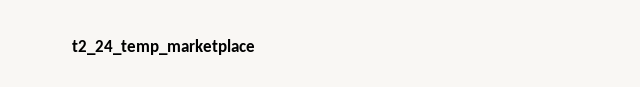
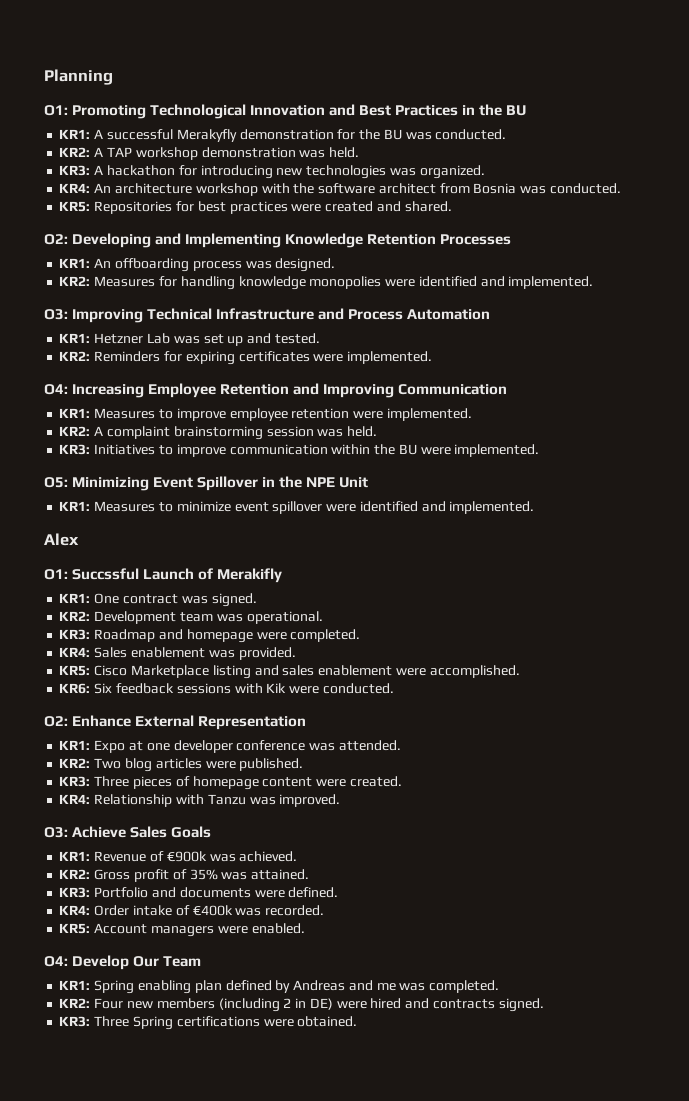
[72,39,255,55] t2_24_temp_marketplace -> [44,69,113,85] [44,104,527,119] [59,129,507,142] [59,147,360,160] [59,165,485,179] [59,183,621,196] [59,201,452,214] [44,233,512,248] [59,258,336,272] [59,276,594,290] [44,308,491,323] [59,333,320,346] [59,351,433,365] [44,383,508,398] [59,408,472,421] [59,426,378,440] [59,444,540,457] [44,476,369,491] [59,501,535,514] [44,533,79,546] [44,568,283,583] [59,593,257,607] [59,611,323,624] [59,629,361,643] [59,647,296,660] [59,665,520,679] [59,683,394,694] [44,715,307,730] [59,740,401,753] [59,758,304,772] [59,776,402,790] [59,794,341,807] [44,826,212,838] [59,851,298,862] [59,869,310,882] [59,887,339,898] [59,905,325,916] [59,923,305,937] [44,955,202,970] [59,980,500,994] [59,998,544,1012] [59,1016,358,1030] Planning // O1: Promoting Technological Innovation and Best Practices in the BU // KR1: A successful Merakyfly demonstration for the BU was conducted. // KR2: A TAP workshop demonstration was held. // KR3: A hackathon for introducing new technologies was organized. // KR4: An architecture workshop with the software architect from Bosnia was conducted. // KR5: Repositories for best practices were created and shared. // O2: Developing and Implementing Knowledge Retention Processes // KR1: An offboarding process was designed. // KR2: Measures for handling knowledge monopolies were identified and implemented. // O3: Improving Technical Infrastructure and Process Automation // KR1: Hetzner Lab was set up and tested. // KR2: Reminders for expiring certificates were implemented. // O4: Increasing Employee Retention and Improving Communication // KR1: Measures to improve employee retention were implemented. // KR2: A complaint brainstorming session was held. // KR3: Initiatives to improve communication within the BU were implemented. // O5: Minimizing Event Spillover in the NPE Unit // KR1: Measures to minimize event spillover were identified and implemented. // Alex // O1: Succssful Launch of Merakifly // KR1: One contract was signed. // KR2: Development team was operational. // KR3: Roadmap and homepage were completed. // KR4: Sales enablement was provided. // KR5: Cisco Marketplace listing and sales enablement were accomplished. // KR6: Six feedback sessions with Kik were conducted. // O2: Enhance External Representation // KR1: Expo at one developer conference was attended. // KR2: Two blog articles were published. // KR3: Three pieces of homepage content were created. // KR4: Relationship with Tanzu was improved. // O3: Achieve Sales Goals // KR1: Revenue of €900k was achieved. // KR2: Gross profit of 35% was attained. // KR3: Portfolio and documents were defined. // KR4: Order intake of €400k was recorded. // KR5: Account managers were enabled. // O4: Develop Our Team // KR1: Spring enabling plan defined by Andreas and me was completed. // KR2: Four new members (including 2 in DE) were hired and contracts signed. // KR3: Three Spring certifications were obtained.

